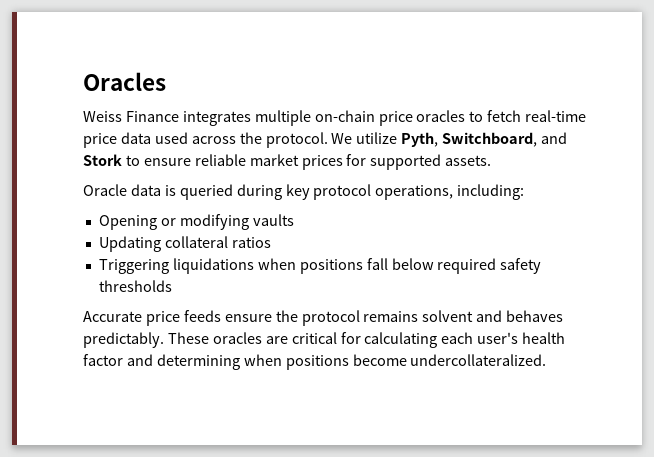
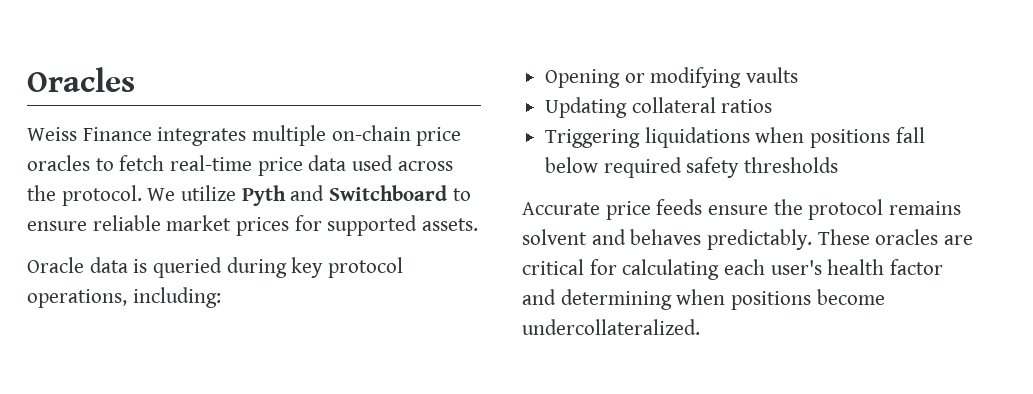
[401,132,568,147] [83,154,122,166] Pyth, Switchboard, and Stork -> [241,185,448,206] Pyth and Switchboard

